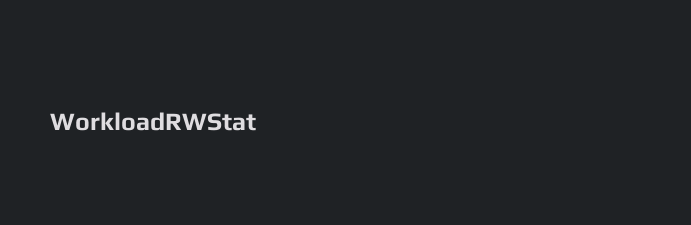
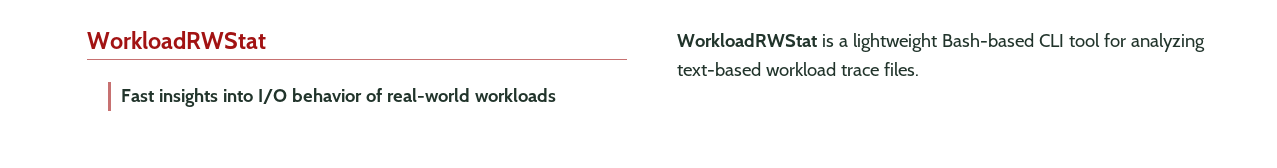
[50,112,256,131] WorkloadRWStat -> [87,31,266,49] [120,88,556,107] [677,33,1205,52] [677,62,919,76] WorkloadRWStat // Fast insights into I/O behavior of real-world workloads // WorkloadRWStat is a lightweight Bash-based CLI tool for analyzing text-based workload trace files.

